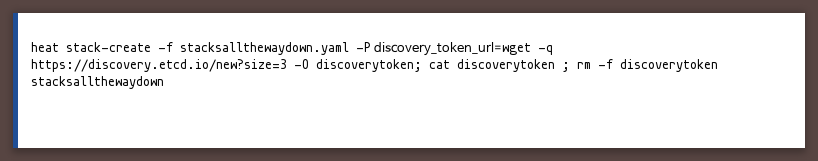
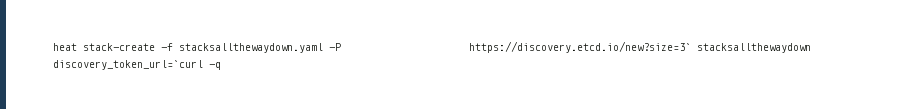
[374,42,554,56] [31,59,718,72] discovery_token_url=wget -q https://discovery.etcd.io/new?size=3 -O discoverytoken; cat discoverytoken ; rm -f discoverytoken -> [53,60,221,70] [469,41,691,53] discovery_token_url=`curl -q https://discovery.etcd.io/new?size=3`

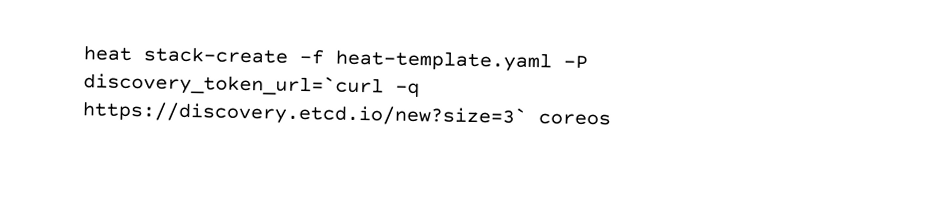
[179,43,323,53] stacksallthewaydown.yaml -> [335,49,552,73] heat-template.yaml
[697,43,811,53] stacksallthewaydown -> [538,113,611,126] coreos

